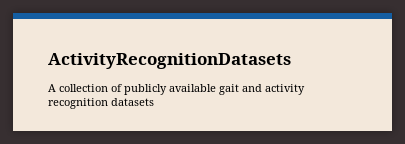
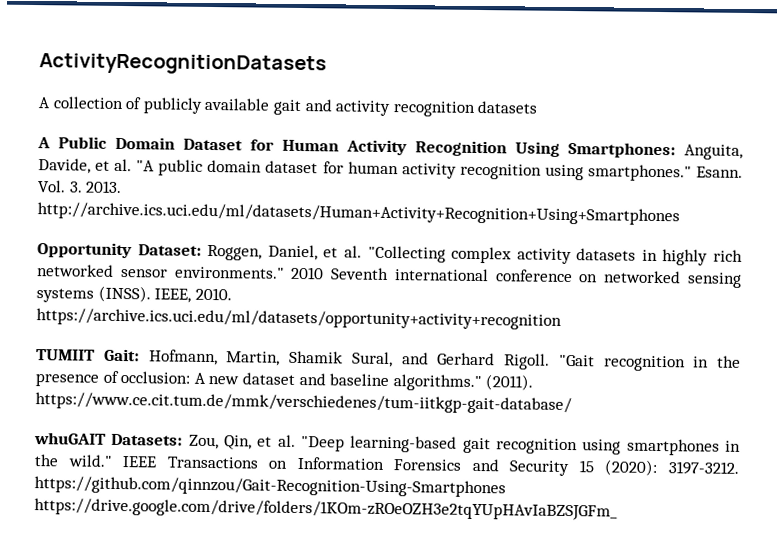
(154, 102) none -> [37,136,743,160] [38,158,743,182] [37,180,123,194] [37,202,680,226] [37,242,743,266] [37,264,742,288] [36,285,232,303] [36,308,562,330] [36,348,741,372] [35,370,534,392] [35,392,572,415] [34,432,742,456] [34,454,739,477] [34,476,506,498] [34,498,618,521] // A Public Domain Dataset for Human Activity Recognition Using Smartphones: Anguita, Davide, et al. "A public domain dataset for human activity recognition using smartphones." Esann. Vol. 3. 2013. http://archive.ics.uci.edu/ml/datasets/Human+Activity+Recognition+Using+Smartphones // Opportunity Dataset: Roggen, Daniel, et al. "Collecting complex activity datasets in highly rich networked sensor environments." 2010 Seventh international conference on networked sensing systems (INSS). IEEE, 2010. https://archive.ics.uci.edu/ml/datasets/opportunity+activity+recognition // TUMIIT Gait: Hofmann, Martin, Shamik Sural, and Gerhard Rigoll. "Gait recognition in the presence of occlusion: A new dataset and baseline algorithms." (2011). https://www.ce.cit.tum.de/mmk/verschiedenes/tum-iitkgp-gait-database/ // whuGAIT Datasets: Zou, Qin, et al. "Deep learning-based gait recognition using smartphones in the wild." IEEE Transactions on Information Forensics and Security 15 (2020): 3197-3212. https://github.com/qinnzou/Gait-Recognition-Using-Smartphones https://drive.google.com/drive/folders/1KOm-zROeOZH3e2tqYUpHAvIaBZSJGFm_

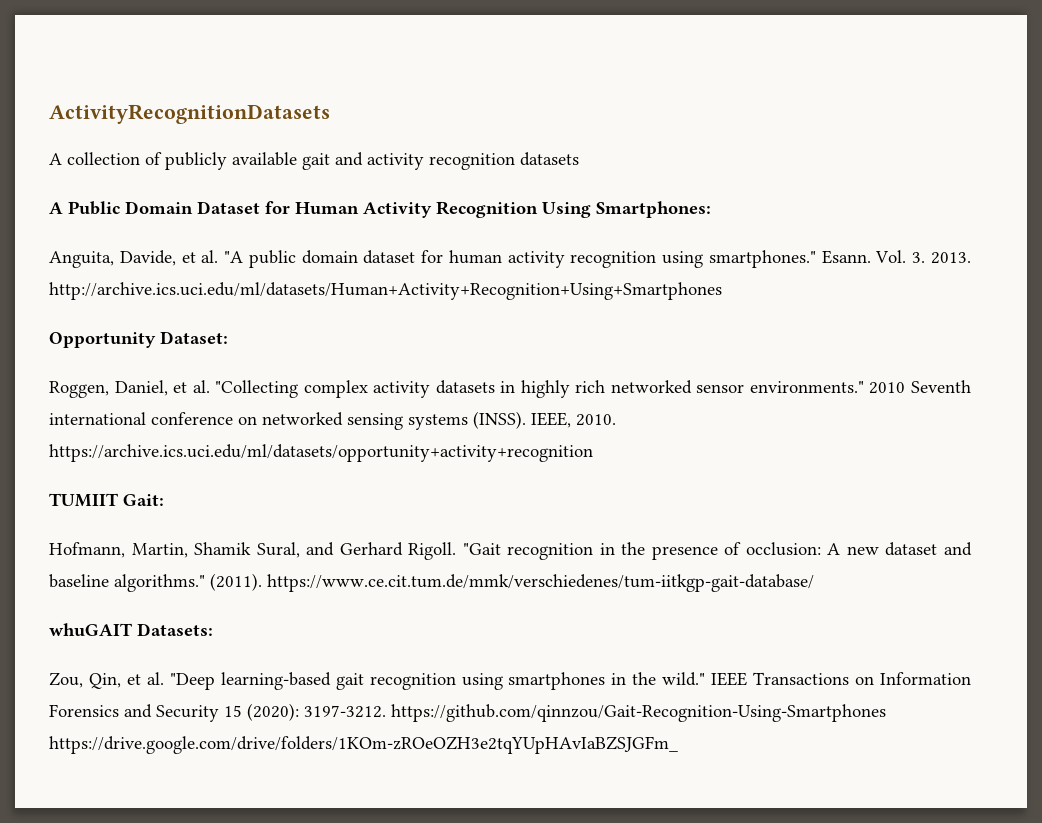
(676, 150) none -> (711, 209) //
(202, 250) none -> (228, 337) //
(140, 355) none -> (164, 500) //
(184, 439) none -> (213, 629) //

